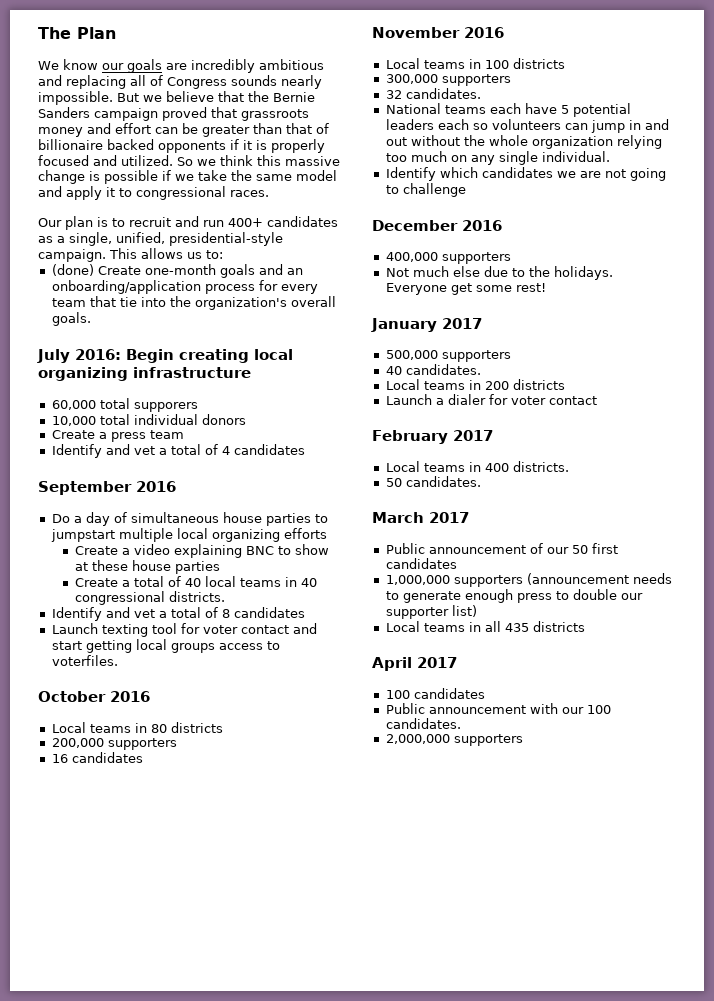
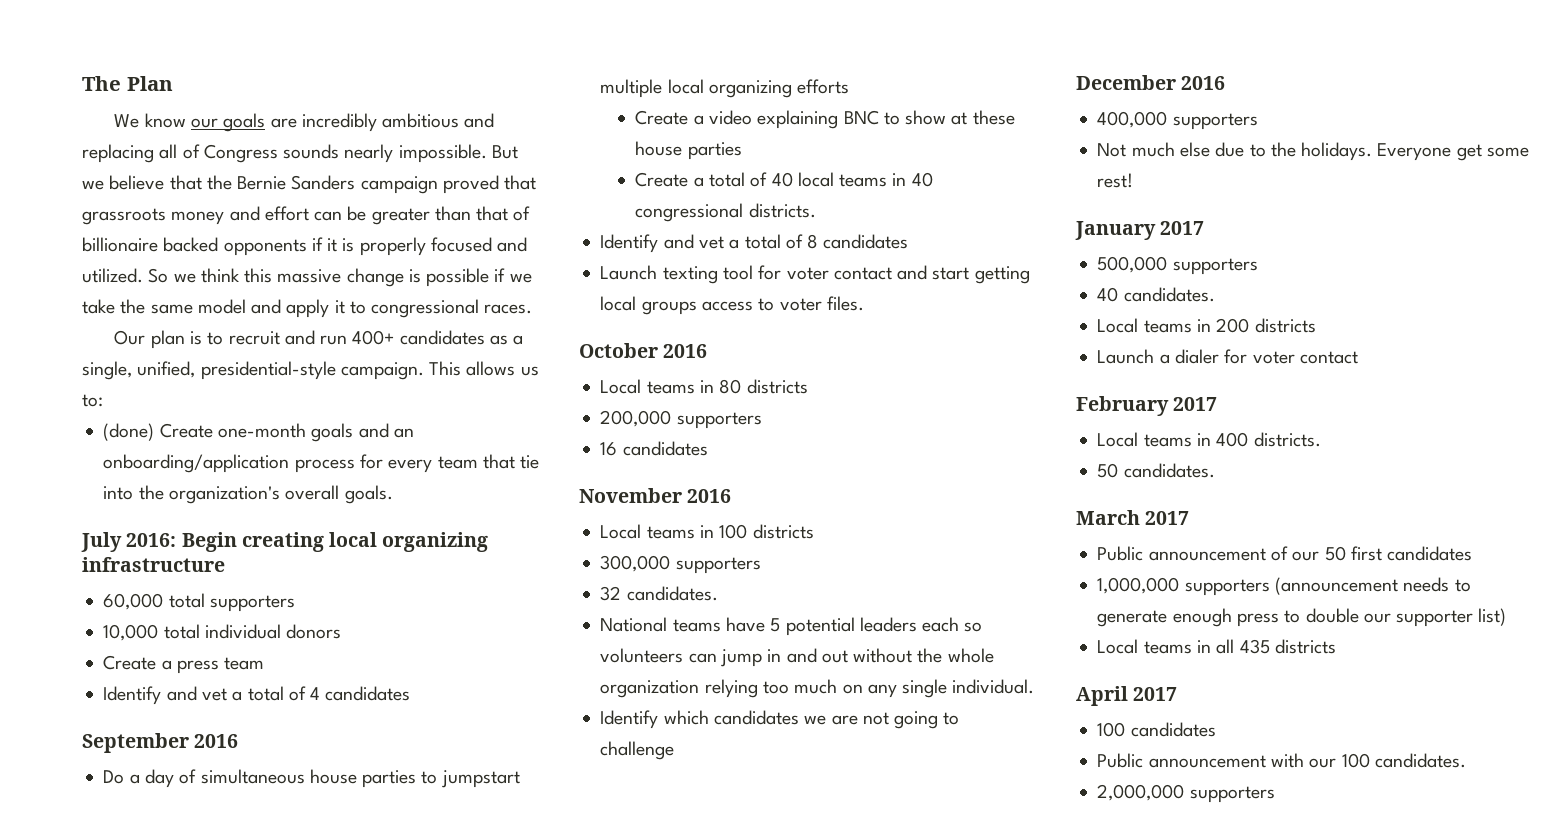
[133,402,198,412] supporers -> [209,595,295,612] supporters
[51,655,118,666] voterfiles. -> [779,296,864,311] voter files.
[489,103,521,114] each -> (721, 625) none

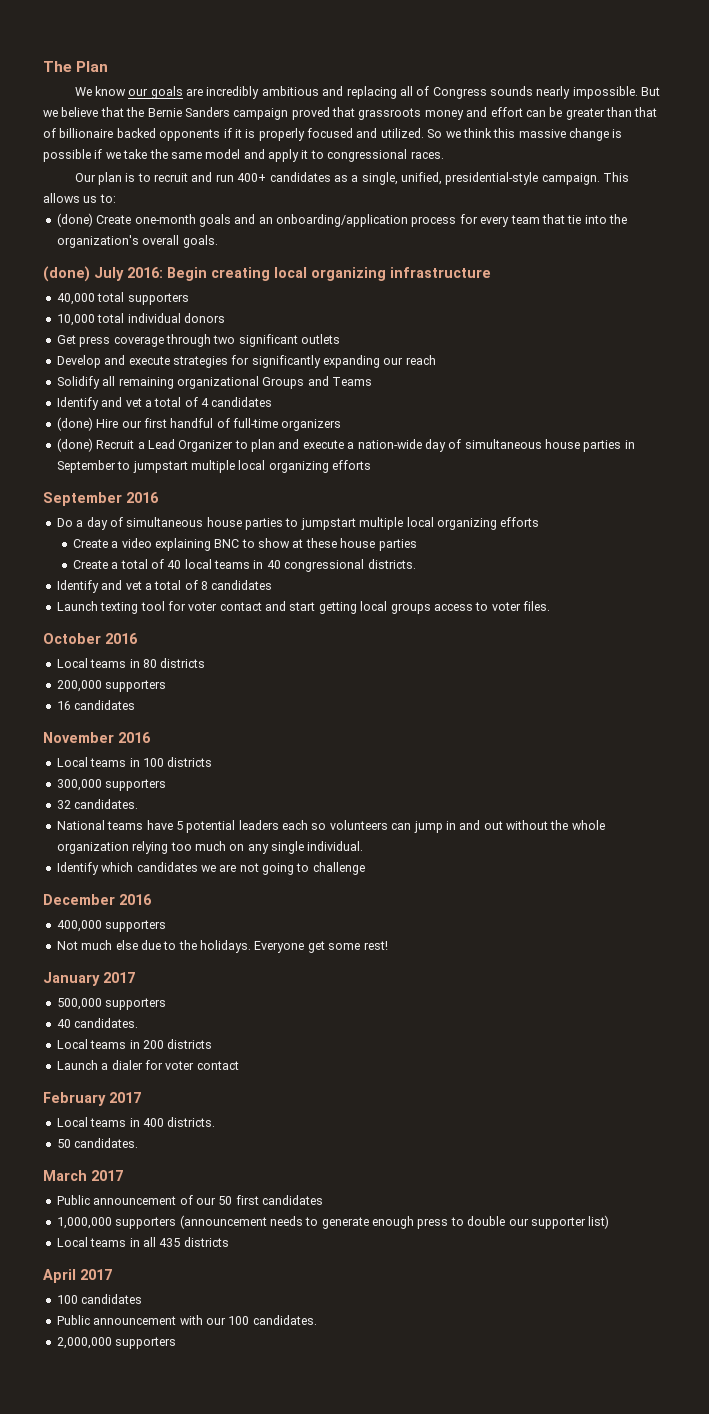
(393, 494) none -> [43,266,90,282] (done)
[103,593,164,610] 60,000 -> [56,293,95,305] 40,000
[103,655,265,674] Create a press team -> [56,334,340,347] [56,355,436,368] [56,376,372,389] Get press coverage through two significant outlets // Develop and execute strategies for significantly expanding our reach // Solidify all remaining organizational Groups and Teams
(411, 693) none -> [56,417,342,431] [56,438,635,452] [56,460,371,473] // (done) Hire our first handful of full-time organizers // (done) Recruit a Lead Organizer to plan and execute a nation-wide day of simultaneous house parties in September to jumpstart multiple local organizing efforts

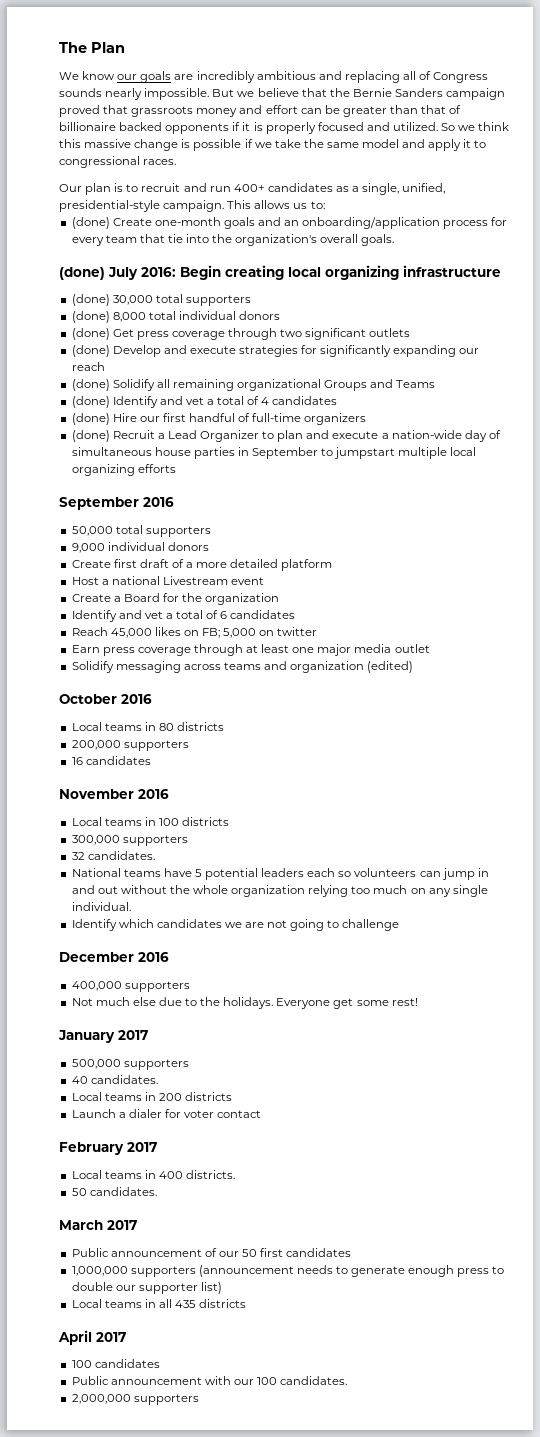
[56,292,189,305] [56,314,95,326] 40,000 total supporters // 10,000 -> [71,294,251,306] [71,311,146,323] (done) 30,000 total supporters // (done) 8,000
(225, 318) none -> [71,328,110,340] (done)
(340, 339) none -> [71,345,110,357] (done)
(436, 360) none -> [71,379,110,391] (done)
(372, 381) none -> [71,396,110,408] (done)
[56,517,540,530] [72,538,417,551] [72,559,416,572] [56,580,273,593] [56,601,550,614] Do a day of simultaneous house parties to jumpstart multiple local organizing efforts // Create a video explaining BNC to show at these house parties // Create a total of 40 local teams in 40 congressional districts. // Identify and vet a total of 8 candidates // Launch texting tool for voter contact and start getting local groups access to voter files. -> [71,525,211,537] [71,542,209,553] [71,559,333,571] [71,576,265,585] [71,593,280,605] [71,610,296,622] [71,627,318,638] [71,644,430,656] [71,661,414,673] 50,000 total supporters // 9,000 individual donors // Create first draft of a more detailed platform // Host a national Livestream event // Create a Board for the organization // Identify and vet a total of 6 candidates // Reach 45,000 likes on FB; 5,000 on twitter // Earn press coverage through at least one major media outlet // Solidify messaging across teams and organization (edited)

